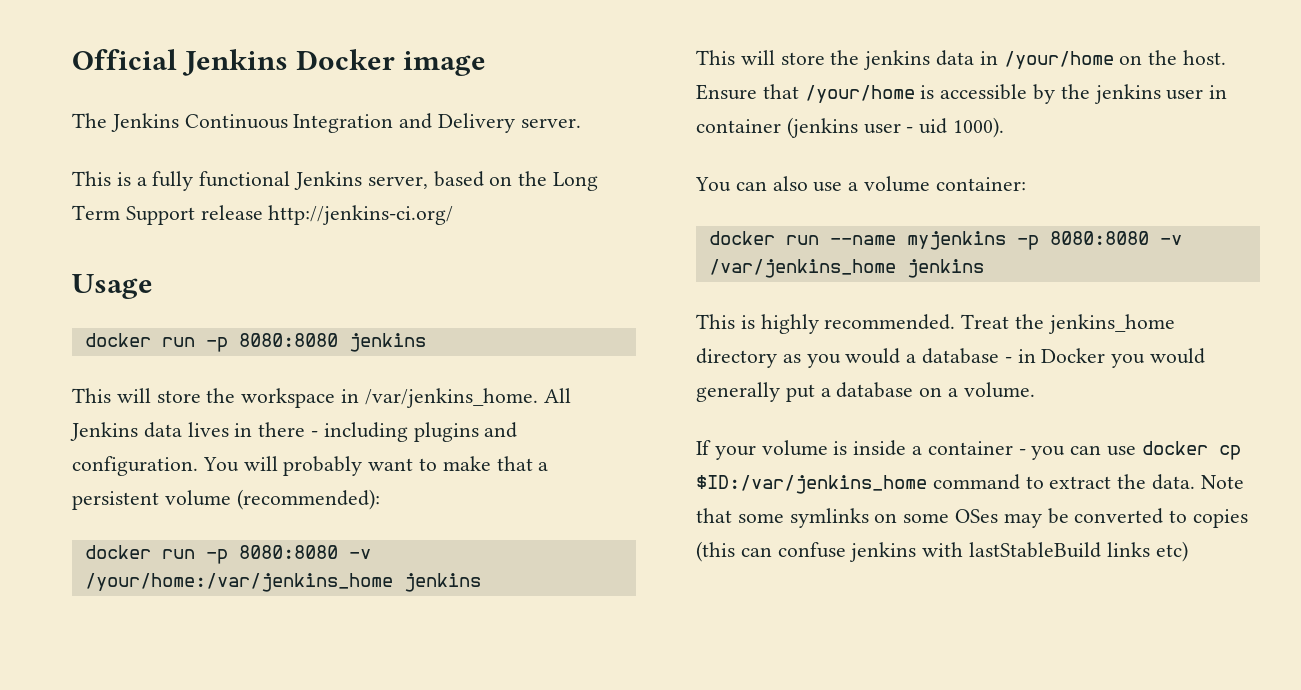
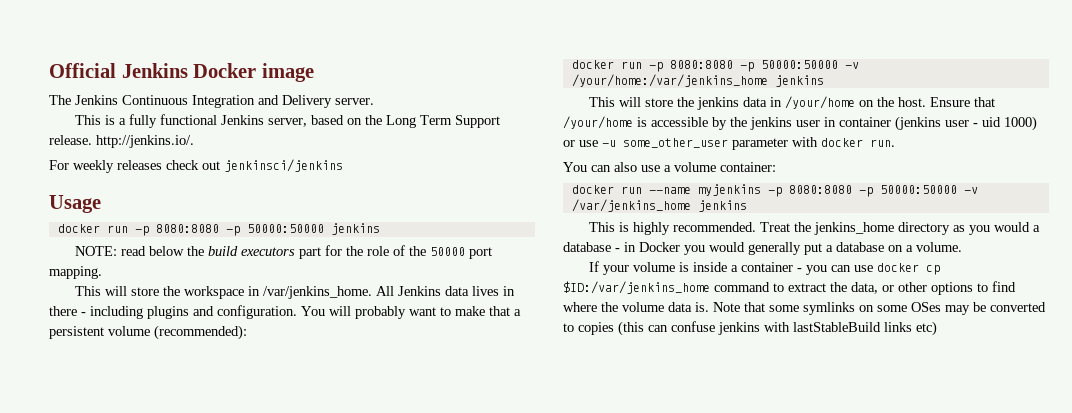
[200,205,454,225] release http://jenkins-ci.org/ -> [49,135,194,148] [49,159,343,173] release. http://jenkins.io/. // For weekly releases check out jenkinsci/jenkins
[348,333,426,352] jenkins -> [225,223,380,236] [74,245,492,259] [49,266,102,279] -p 50000:50000 jenkins // NOTE: read below the build executors part for the role of the 50000 port mapping.
(338, 552) none -> [739,60,838,72] -p 50000:50000
[953,117,1005,138] 1000). -> [1004,116,1037,131] [563,137,895,150] 1000) or use -u some_other_user parameter with docker run.
(1149, 238) none -> [858,185,957,197] -p 50000:50000
[1152,474,1196,490] data. -> [851,281,1016,295] [563,302,709,312] data, or other options to find where the volume data is.

